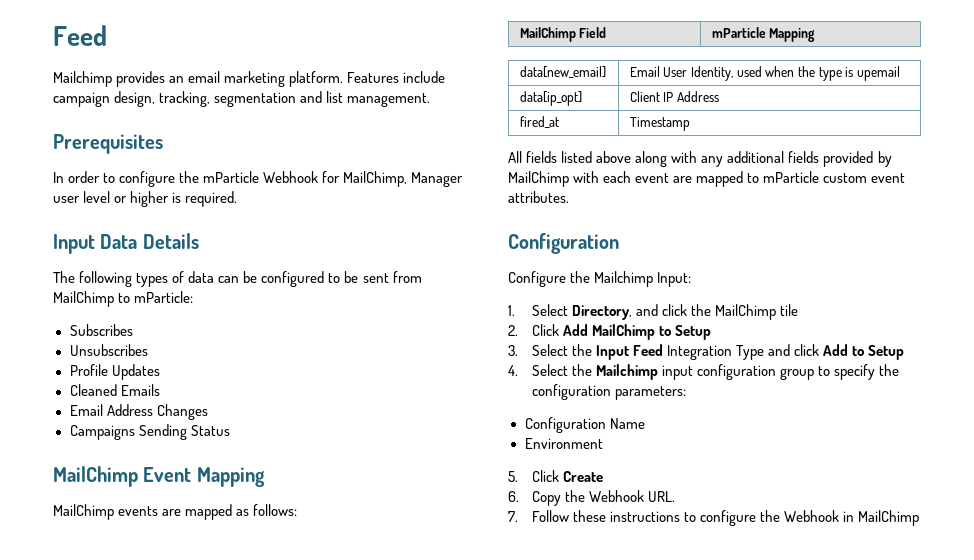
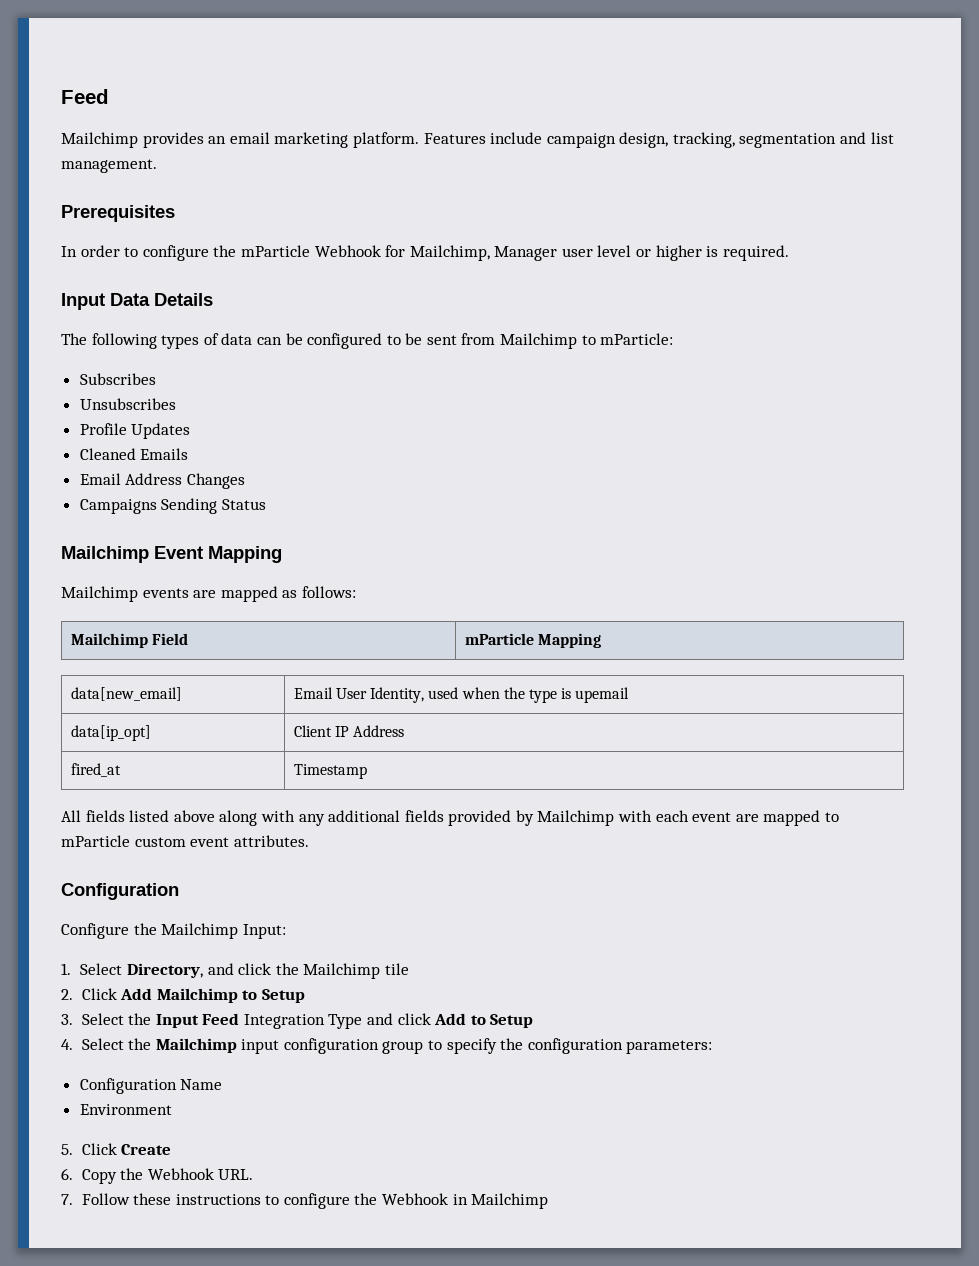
[343,171,408,187] MailChimp, -> [409,245,490,261] Mailchimp,
[53,291,114,307] MailChimp -> [500,333,578,349] Mailchimp
[53,466,138,487] MailChimp -> [61,546,149,563] Mailchimp
[53,504,114,520] MailChimp -> [61,586,138,602] Mailchimp
[519,27,576,42] MailChimp -> [70,633,148,648] Mailchimp
[508,171,569,187] MailChimp -> [537,810,615,826] Mailchimp
[715,304,777,320] MailChimp -> [303,963,381,979] Mailchimp
[592,324,656,340] MailChimp -> [156,988,238,1003] Mailchimp
[858,510,920,526] MailChimp -> [471,1193,549,1209] Mailchimp

